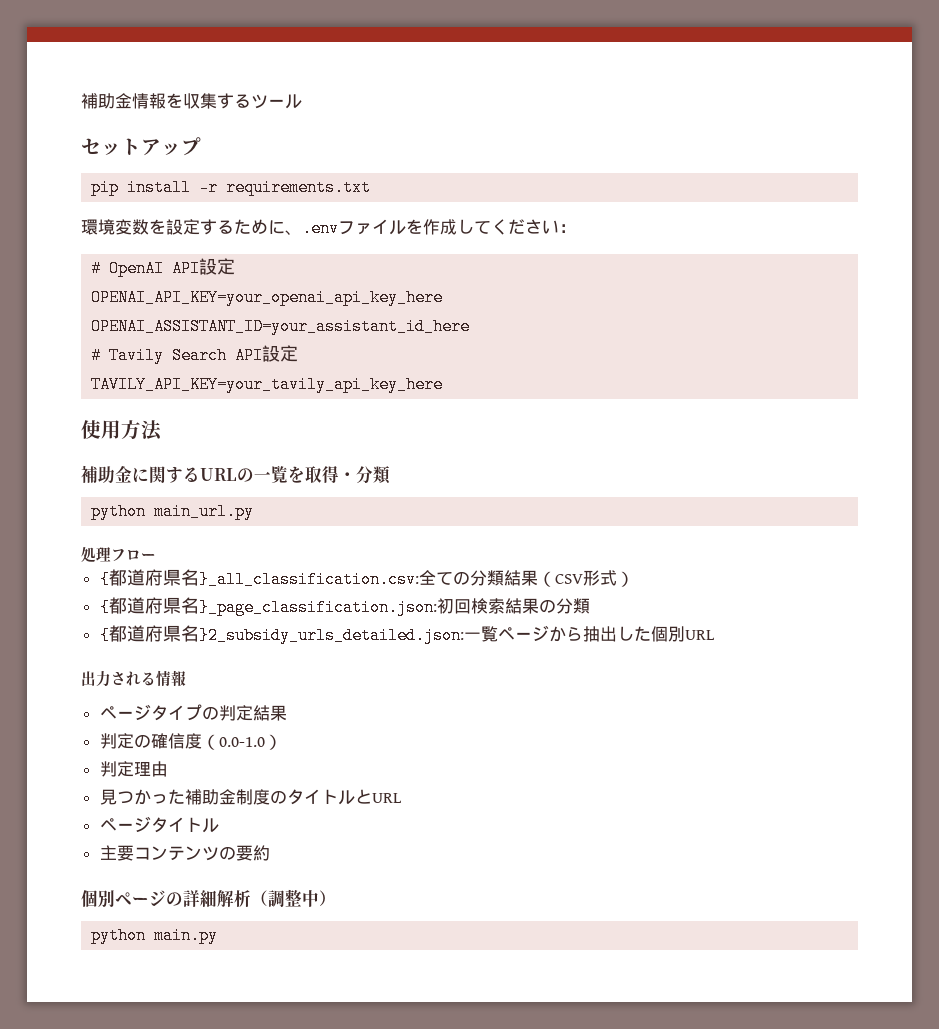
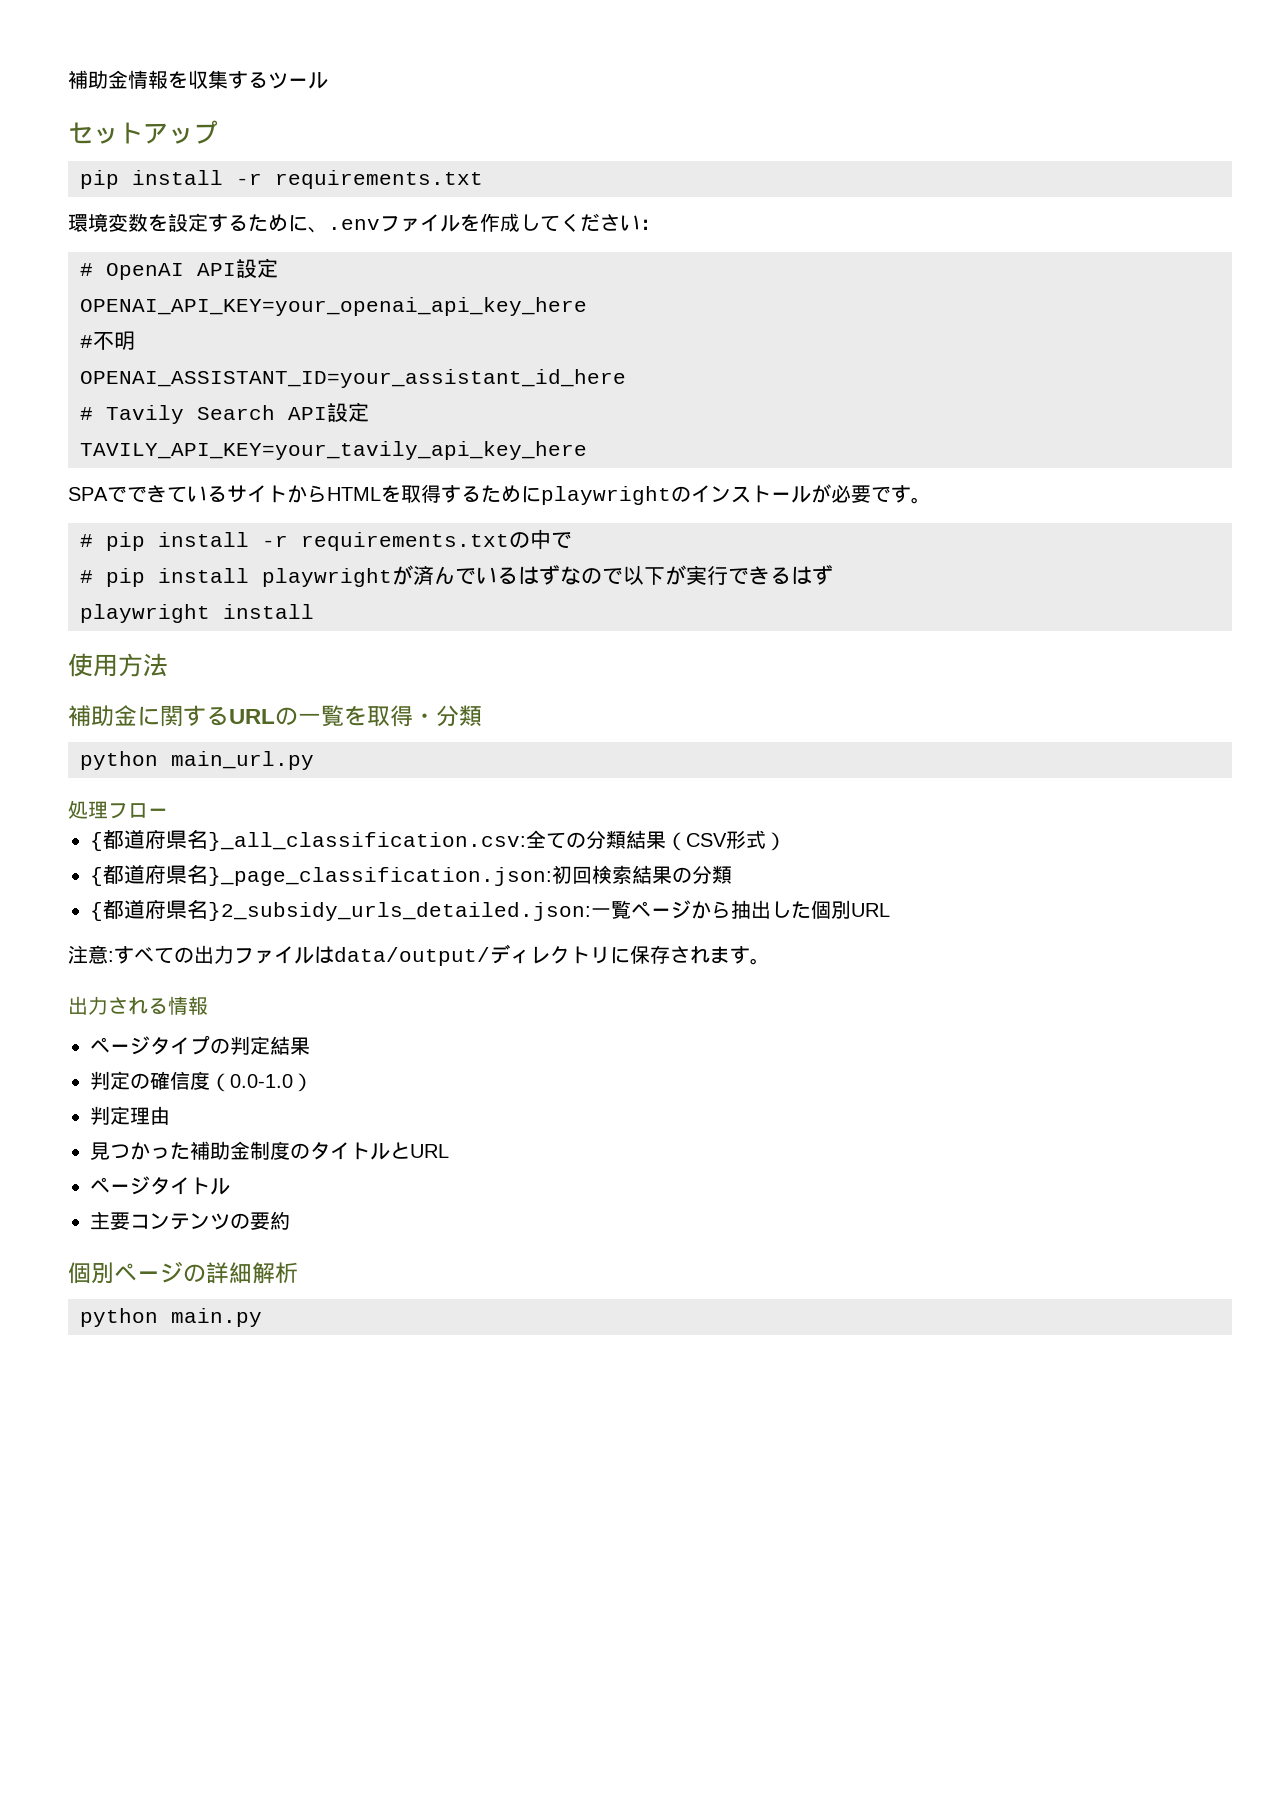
(444, 297) none -> [80,331,135,350] // #不明
(444, 384) none -> [68,484,931,505] [80,529,572,551] [80,565,833,587] [80,604,314,623] // SPAでできているサイトからHTMLを取得するためにplaywrightのインストールが必要です。 // # pip install -r requirements.txtの中で // # pip install playwrightが済んでいるはずなので以下が実行できるはず // playwright install
(715, 635) none -> [68,944,770,966] // 注意:すべての出力ファイルはdata/output/ディレクトリに保存されます。
[251,889,336,907] （調整中） -> (298, 1273) none

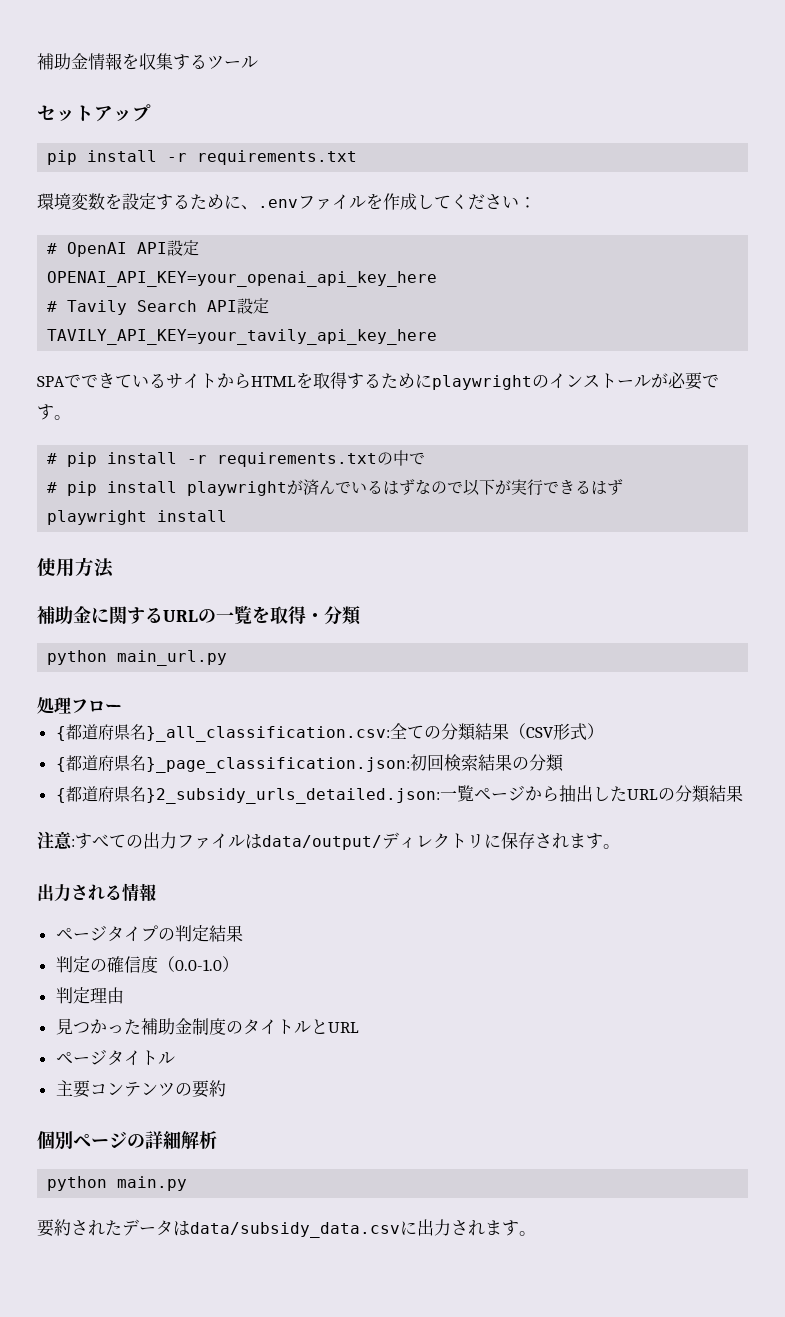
[80,331,135,350] [80,369,626,388] // #不明 // OPENAI_ASSISTANT_ID=your_assistant_id_here -> (438, 279) none
[811,900,890,919] 個別URL -> [626,785,743,803] URLの分類結果
(262, 1317) none -> [37,1219,536,1238] // 要約されたデータはdata/subsidy_data.csvに出力されます。

